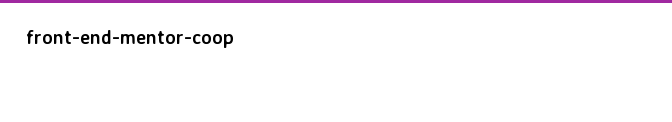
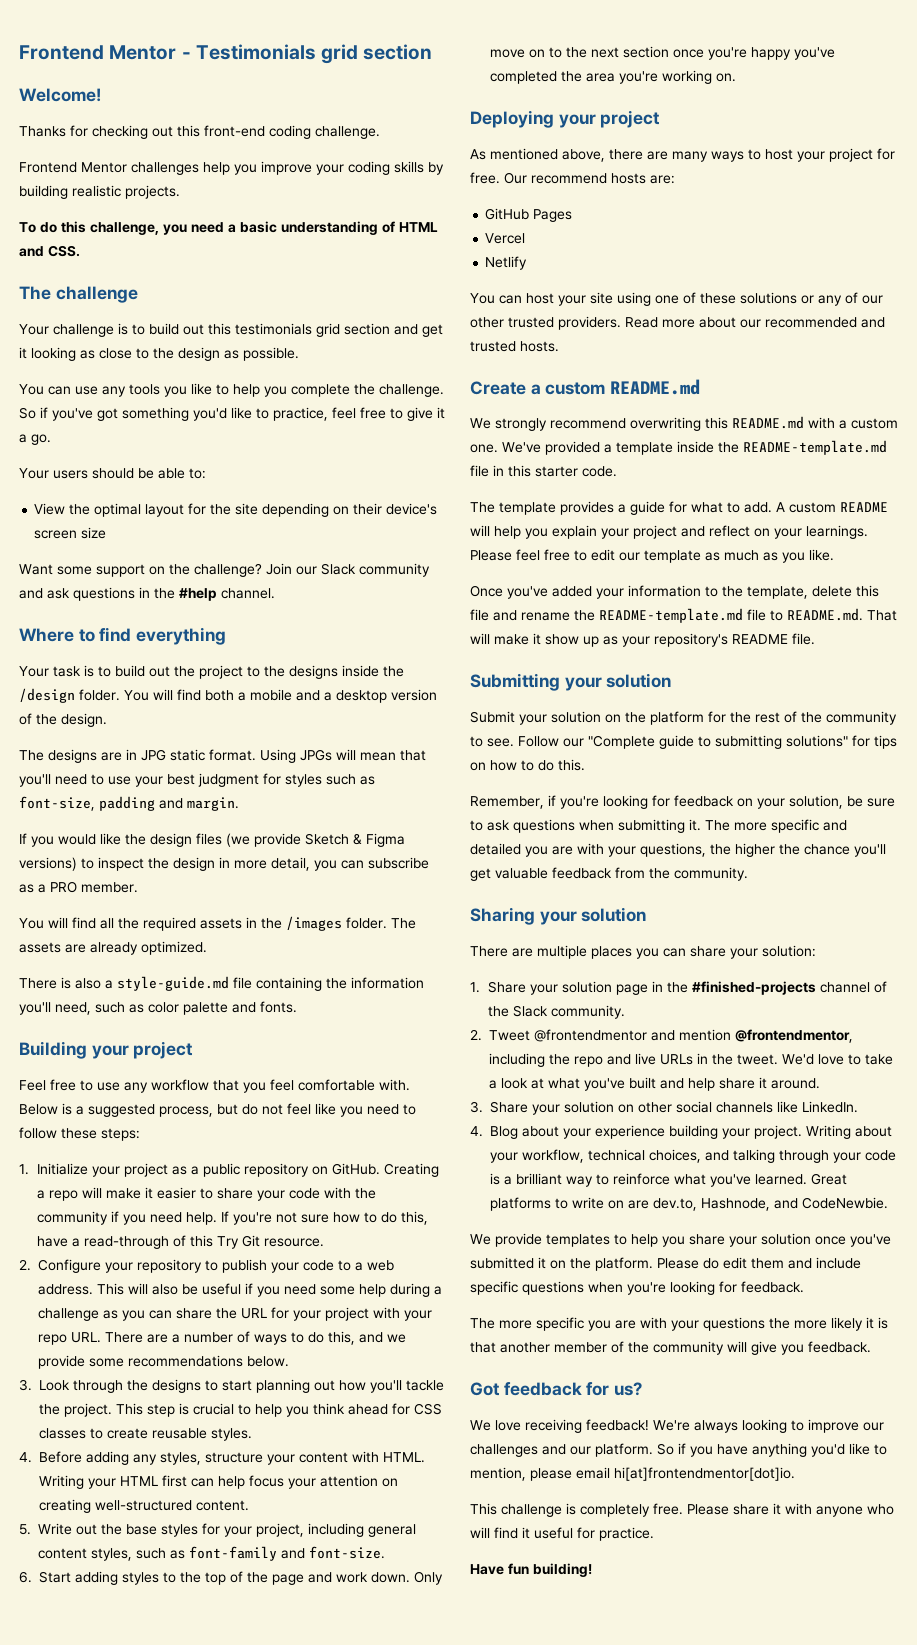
[26,30,234,48] front-end-mentor-coop -> [19,44,433,64] [19,88,101,102] [19,125,380,139] [19,161,444,175] [19,185,180,199] [19,221,438,235] [19,245,80,257] [19,286,138,303] [19,323,443,337] [19,347,299,361] [19,383,444,397] [19,407,445,421] [19,434,51,445] [19,468,206,479] [34,503,438,517] [34,527,107,539] [19,563,430,577] [19,587,275,601] [19,627,227,645] [19,665,404,679] [19,688,437,703] [19,713,107,727] [19,749,426,763] [19,773,375,787] [19,796,239,811] [19,833,405,847] [19,857,429,871] [19,881,138,893] [19,916,416,931] [19,941,207,955] [19,976,424,991] [19,1001,297,1015] [19,1041,194,1059] [19,1079,410,1093] [19,1103,416,1117] [19,1127,140,1141] [19,1163,440,1177] [37,1187,377,1201] [37,1211,429,1225] [37,1235,325,1249] [19,1259,394,1273] [38,1283,442,1297] [38,1307,432,1321] [38,1331,406,1345] [38,1355,289,1369] [19,1379,444,1393] [39,1403,442,1417] [39,1428,252,1441] [19,1451,425,1465] [39,1475,398,1489] [39,1499,249,1513] [19,1523,416,1537] [38,1546,385,1561] [19,1571,443,1585] [490,46,835,60] [490,70,736,84] [470,110,661,128] [470,148,895,162] [470,172,675,184] [485,208,573,222] [485,233,526,244] [485,256,528,270] [470,292,883,306] [470,316,885,330] [470,341,559,352] [470,379,701,395] [470,416,898,431] [470,440,887,455] [470,465,617,477] [470,501,888,515] [470,525,868,539] [470,549,834,563] [470,585,879,599] [470,608,897,623] [470,633,815,647] [470,673,672,691] [470,711,897,725] [470,735,897,749] [470,759,585,771] [470,795,895,809] [470,819,847,833] [470,843,886,857] [470,867,748,881] [470,907,647,925] [470,945,816,959] [470,981,888,995] [488,1005,626,1019] [470,1029,853,1043] [489,1053,893,1067] [489,1077,820,1091] [470,1101,858,1115] [470,1125,892,1139] [490,1149,896,1163] [490,1173,847,1187] [490,1197,888,1211] [470,1233,891,1247] [470,1257,861,1271] [470,1281,804,1295] [470,1317,888,1331] [470,1341,871,1355] [470,1382,643,1396] [470,1419,884,1433] [470,1443,887,1457] [470,1467,795,1481] [470,1503,894,1517] [470,1527,654,1541] [470,1563,592,1577] Frontend Mentor - Testimonials grid section // Welcome! // Thanks for checking out this front-end coding challenge. // Frontend Mentor challenges help you improve your coding skills by building realistic projects. // To do this challenge, you need a basic understanding of HTML and CSS. // The challenge // Your challenge is to build out this testimonials grid section and get it looking as close to the design as possible. // You can use any tools you like to help you complete the challenge. So if you've got something you'd like to practice, feel free to give it a go. // Your users should be able to: // View the optimal layout for the site depending on their device's screen size // Want some support on the challenge? Join our Slack community and ask questions in the #help channel. // Where to find everything // Your task is to build out the project to the designs inside the /design folder. You will find both a mobile and a desktop version of the design. // The designs are in JPG static format. Using JPGs will mean that you'll need to use your best judgment for styles such as font-size, padding and margin. // If you would like the design files (we provide Sketch & Figma versions) to inspect the design in more detail, you can subscribe as a PRO member. // You will find all the required assets in the /images folder. The assets are already optimized. // There is also a style-guide.md file containing the information you'll need, such as color palette and fonts. // Building your project // Feel free to use any workflow that you feel comfortable with. Below is a suggested process, but do not feel like you need to follow these steps: // 1. Initialize your project as a public repository on GitHub. Creating a repo will make it easier to share your code with the community if you need help. If you're not sure how to do this, have a read-through of this Try Git resource. // 2. Configure your repository to publish your code to a web address. This will also be useful if you need some help during a challenge as you can share the URL for your project with your repo URL. There are a number of ways to do this, and we provide some recommendations below. // 3. Look through the designs to start planning out how you'll tackle the project. This step is crucial to help you think ahead for CSS classes to create reusable styles. // 4. Before adding any styles, structure your content with HTML. Writing your HTML first can help focus your attention on creating well-structured content. // 5. Write out the base styles for your project, including general content styles, such as font-family and font-size. // 6. Start adding styles to the top of the page and work down. Only move on to the next section once you're happy you've completed the area you're working on. // Deploying your project // As mentioned above, there are many ways to host your project for free. Our recommend hosts are: // GitHub Pages // Vercel // Netlify // You can host your site using one of these solutions or any of our other trusted providers. Read more about our recommended and trusted hosts. // Create a custom README.md // We strongly recommend overwriting this README.md with a custom one. We've provided a template inside the README-template.md file in this starter code. // The template provides a guide for what to add. A custom README will help you explain your project and reflect on your learnings. Please feel free to edit our template as much as you like. // Once you've added your information to the template, delete this file and rename the README-template.md file to README.md. That will make it show up as your repository's README file. // Submitting your solution // Submit your solution on the platform for the rest of the community to see. Follow our "Complete guide to submitting solutions" for tips on how to do this. // Remember, if you're looking for feedback on your solution, be sure to ask questions when submitting it. The more specific and detailed you are with your questions, the higher the chance you'll get valuable feedback from the community. // Sharing your solution // There are multiple places you can share your solution: // 1. Share your solution page in the #finished-projects channel of the Slack community. // 2. Tweet @frontendmentor and mention @frontendmentor, including the repo and live URLs in the tweet. We'd love to take a look at what you've built and help share it around. // 3. Share your solution on other social channels like LinkedIn. // 4. Blog about your experience building your project. Writing about your workflow, technical choices, and talking through your code is a brilliant way to reinforce what you've learned. Great platforms to write on are dev.to, Hashnode, and CodeNewbie. // We provide templates to help you share your solution once you've submitted it on the platform. Please do edit them and include specific questions when you're looking for feedback. // The more specific you are with your questions the more likely it is that another member of the community will give you feedback. // Got feedback for us? // We love receiving feedback! We're always looking to improve our challenges and our platform. So if you have anything you'd like to mention, please email hi[at]frontendmentor[dot]io. // This challenge is completely free. Please share it with anyone who will find it useful for practice. // Have fun building!

